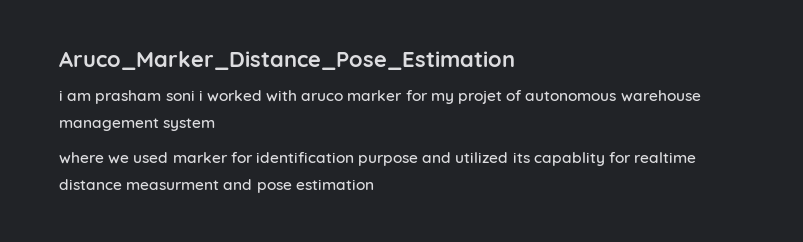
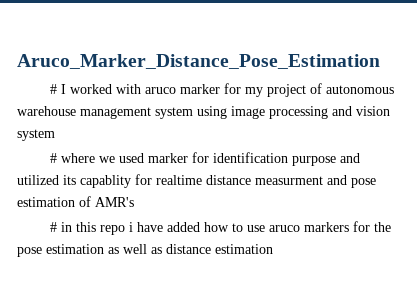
[59,90,203,104] i am prasham soni i -> [50,84,67,94] # I
[458,90,503,104] projet -> [267,84,307,97] project
(216, 124) // -> [197,106,390,119] [17,129,55,141] [50,153,58,163] using image processing and vision system // #
(374, 184) none -> [79,196,134,207] [50,221,392,235] [17,244,273,257] of AMR's // # in this repo i have added how to use aruco markers for the pose estimation as well as distance estimation

